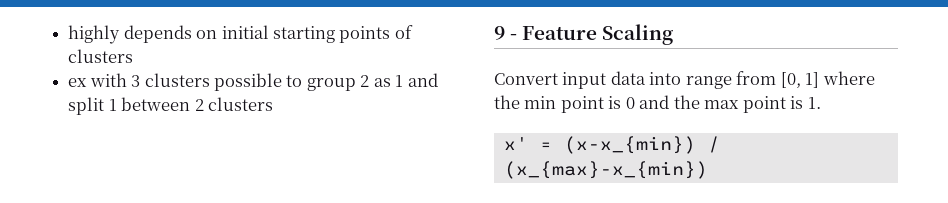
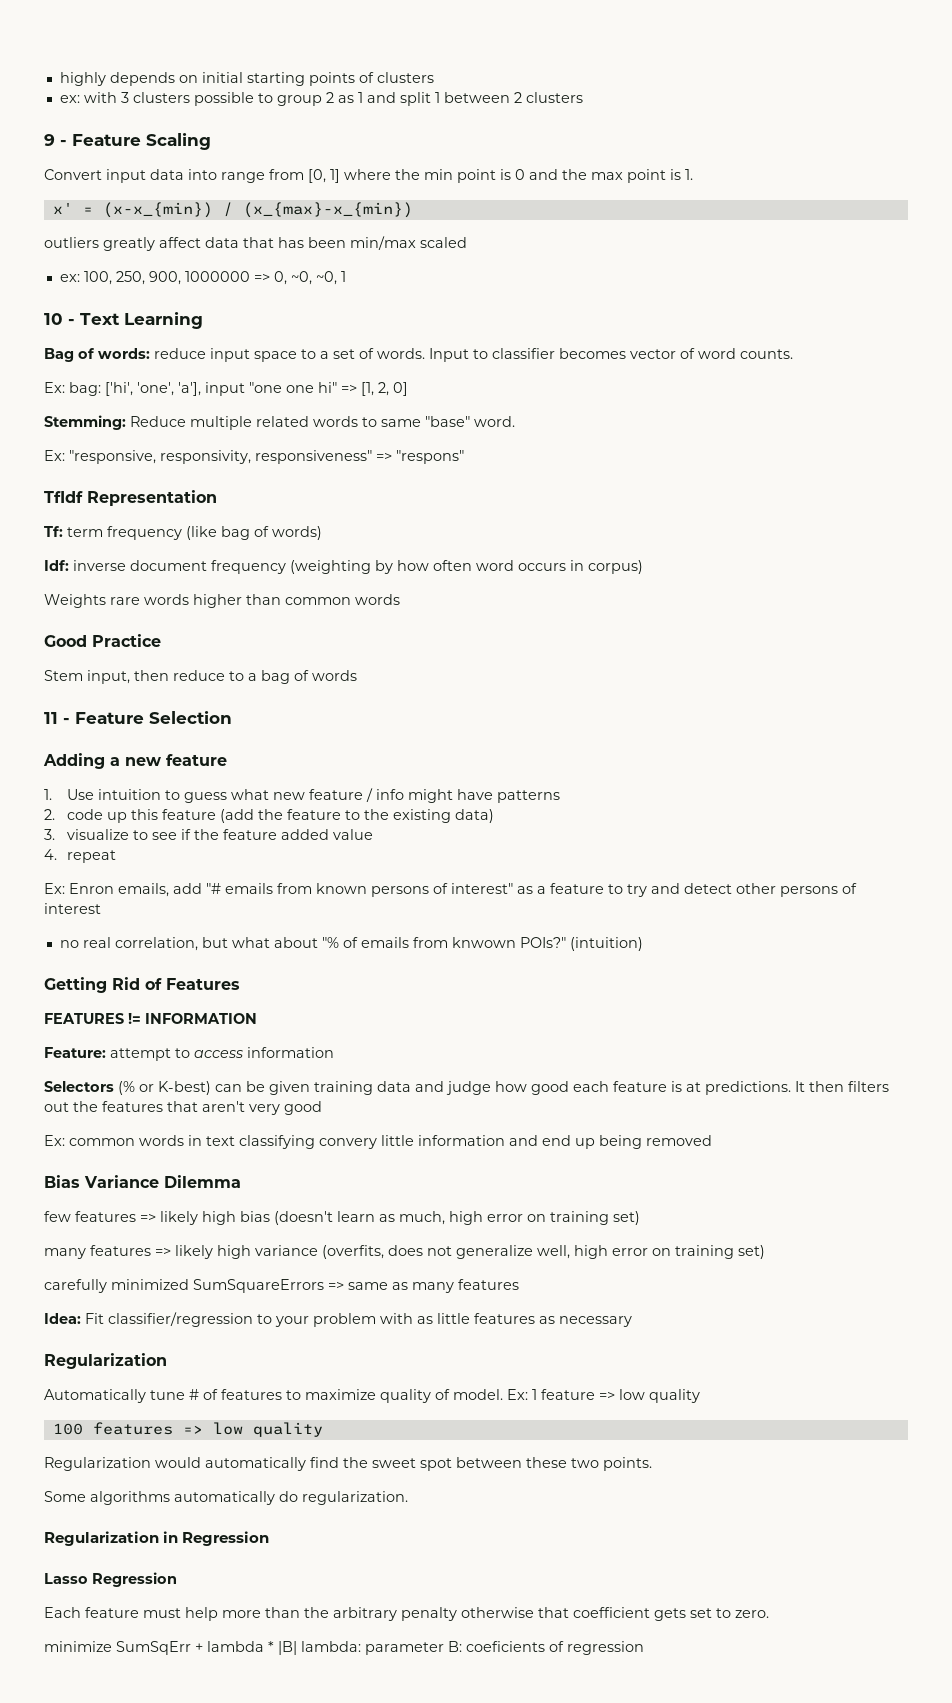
[68,78,88,87] ex -> [59,95,80,103] ex:
(708, 170) none -> [44,236,467,251] [59,271,346,285] [44,312,203,329] [44,348,793,362] [44,382,408,396] [44,415,515,430] [44,450,464,464] [44,490,217,506] [44,526,322,540] [44,560,643,574] [44,594,400,608] [44,634,161,647] [44,670,357,684] [44,711,232,724] [43,753,227,769] [44,788,561,803] [44,809,495,823] [44,829,374,840] [44,849,117,863] [44,883,857,897] [44,903,101,914] [59,937,643,951] [44,977,240,993] [44,1013,257,1024] [44,1047,334,1061] [44,1081,889,1095] [44,1101,322,1115] [44,1135,712,1149] [44,1175,241,1188] [44,1211,640,1225] [44,1245,765,1259] [44,1279,519,1293] [44,1312,632,1327] [44,1353,167,1369] [44,1389,700,1403] [52,1422,323,1437] [44,1457,652,1471] [44,1491,408,1505] [44,1531,270,1546] [44,1572,177,1587] [44,1607,769,1621] [44,1641,644,1655] // outliers greatly affect data that has been min/max scaled // ex: 100, 250, 900, 1000000 => 0, ~0, ~0, 1 // 10 - Text Learning // Bag of words: reduce input space to a set of words. Input to classifier becomes vector of word counts. // Ex: bag: ['hi', 'one', 'a'], input "one one hi" => [1, 2, 0] // Stemming: Reduce multiple related words to same "base" word. // Ex: "responsive, responsivity, responsiveness" => "respons" // TfIdf Representation // Tf: term frequency (like bag of words) // Idf: inverse document frequency (weighting by how often word occurs in corpus) // Weights rare words higher than common words // Good Practice // Stem input, then reduce to a bag of words // 11 - Feature Selection // Adding a new feature // 1. Use intuition to guess what new feature / info might have patterns // 2. code up this feature (add the feature to the existing data) // 3. visualize to see if the feature added value // 4. repeat // Ex: Enron emails, add "# emails from known persons of interest" as a feature to try and detect other persons of interest // no real correlation, but what about "% of emails from knwown POIs?" (intuition) // Getting Rid of Features // FEATURES != INFORMATION // Feature: attempt to access information // Selectors (% or K-best) can be given training data and judge how good each feature is at predictions. It then filters out the features that aren't very good // Ex: common words in text classifying convery little information and end up being removed // Bias Variance Dilemma // few features => likely high bias (doesn't learn as much, high error on training set) // many features => likely high variance (overfits, does not generalize well, high error on training set) // carefully minimized SumSquareErrors => same as many features // Idea: Fit classifier/regression to your problem with as little features as necessary // Regularization // Automatically tune # of features to maximize quality of model. Ex: 1 feature => low quality // 100 features => low quality // Regularization would automatically find the sweet spot between these two points. // Some algorithms automatically do regularization. // Regularization in Regression // Lasso Regression // Each feature must help more than the arbitrary penalty otherwise that coefficient gets set to zero. // minimize SumSqErr + lambda * |B| lambda: parameter B: coeficients of regression

